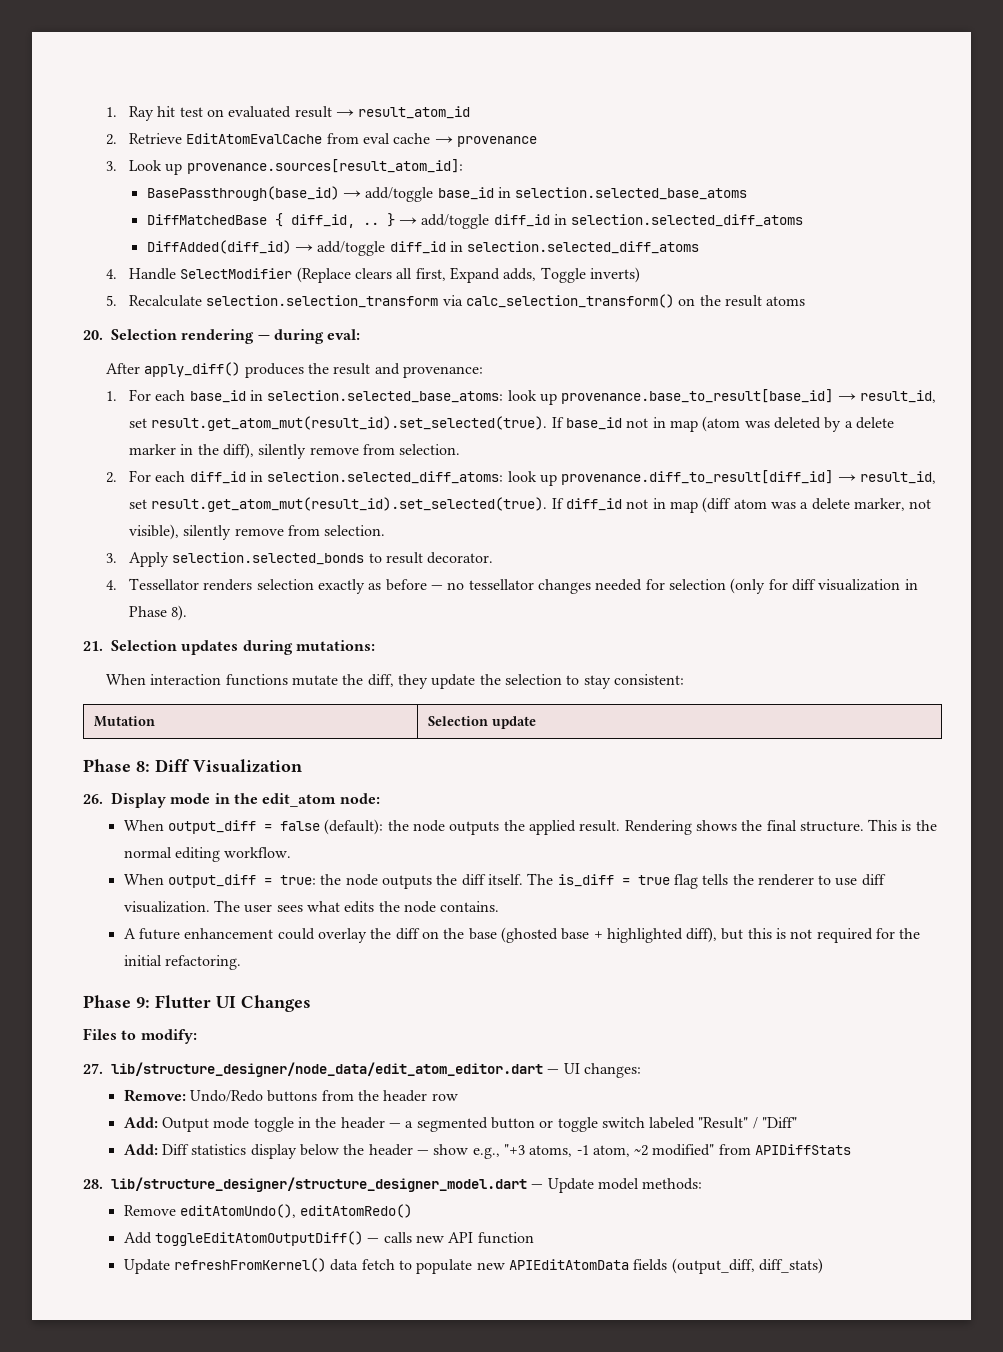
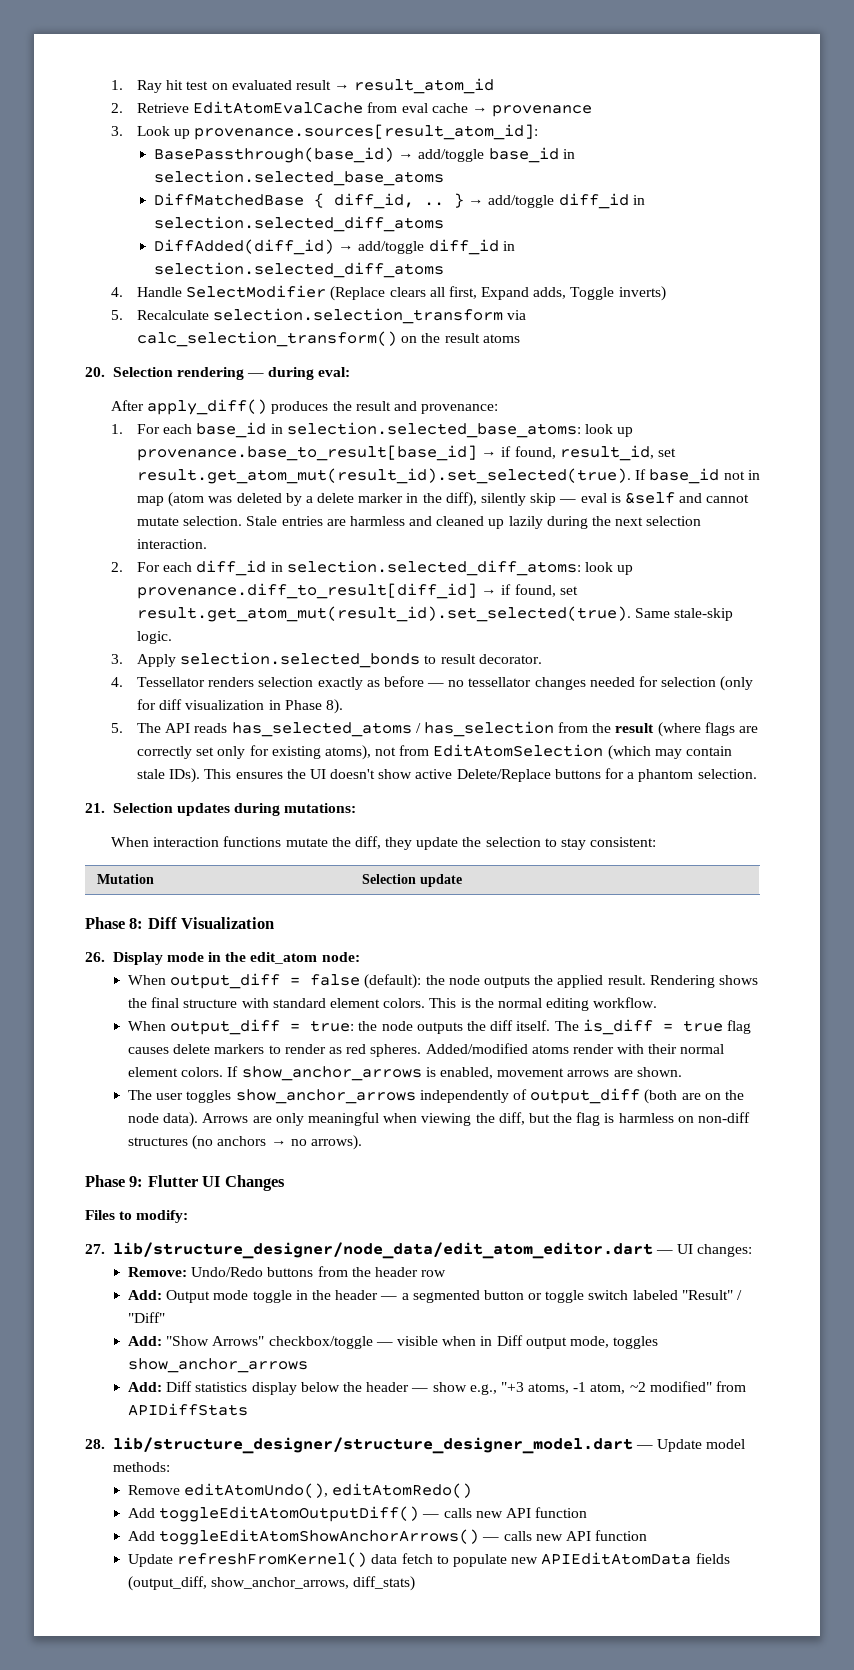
(856, 397) none -> [501,446,556,459] if found,
[309,444,461,455] remove from selection. -> [530,492,750,506] [136,516,702,529] [136,539,207,549] skip — eval is &self and cannot mutate selection. Stale entries are harmless and cleaned up lazily during the next selection interaction.
[859,471,936,484] [129,497,932,513] [129,524,386,540] result_id, set result.get_atom_mut(result_id).set_selected(true). If diff_id not in map (diff atom was a delete marker, not visible), silently remove from selection. -> [501,584,578,597] [136,606,734,622] [136,631,172,644] if found, set result.get_atom_mut(result_id).set_selected(true). Same stale-skip logic.
(188, 613) none -> [110,721,758,737] [136,744,732,760] [136,768,757,783] // 5. The API reads has_selected_atoms / has_selection from the result (where flags are correctly set only for existing atoms), not from EditAtomSelection (which may contain stale IDs). This ensures the UI doesn't show active Delete/Replace buttons for a phantom selection.
[799,821,864,832] structure. -> [183,998,426,1008] structure with standard element colors.
[702,874,886,886] [123,900,500,913] [123,927,921,943] [123,955,241,970] tells the renderer to use diff visualization. The user sees what edits the node contains. // A future enhancement could overlay the diff on the base (ghosted base + highlighted diff), but this is not required for the initial refactoring. -> [128,1043,725,1057] [128,1066,682,1081] [128,1088,744,1104] [128,1112,750,1127] [128,1135,362,1150] causes delete markers to render as red spheres. Added/modified atoms render with their normal element colors. If show_anchor_arrows is enabled, movement arrows are shown. // The user toggles show_anchor_arrows independently of output_diff (both are on the node data). Arrows are only meaningful when viewing the diff, but the flag is harmless on non-diff structures (no anchors → no arrows).
(798, 1122) none -> [128,1335,659,1349] [128,1358,309,1373] // Add: "Show Arrows" checkbox/toggle — visible when in Diff output mode, toggles show_anchor_arrows
(534, 1238) none -> [128,1529,648,1545] // Add toggleEditAtomShowAnchorArrows() — calls new API function
(755, 1266) none -> [211,1577,350,1589] show_anchor_arrows,

